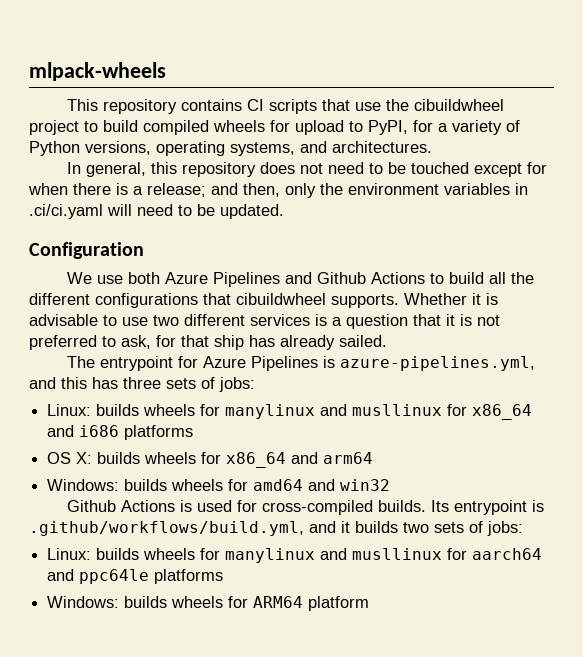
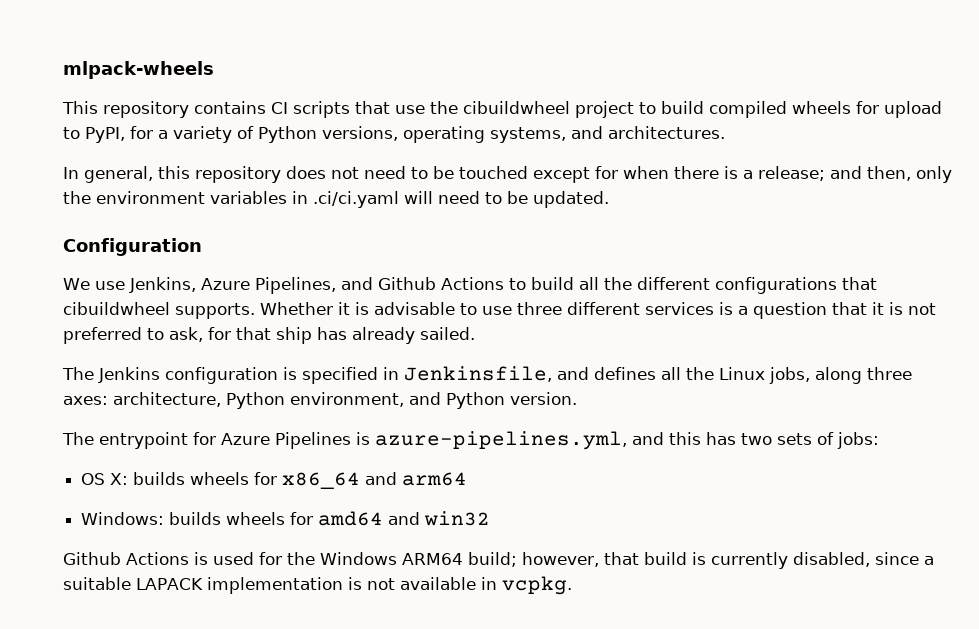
[127,272,280,287] both Azure Pipelines -> [128,277,336,294] Jenkins, Azure Pipelines,
[153,315,179,326] two -> [517,302,562,315] three
(387, 341) none -> [62,366,912,384] [63,392,577,409] // The Jenkins configuration is specified in Jenkinsfile, and defines all the Linux jobs, along three axes: architecture, Python environment, and Python version.
[123,377,255,392] [47,404,533,420] [47,425,194,440] three sets of jobs: // Linux: builds wheels for manylinux and musllinux for x86_64 and i686 platforms -> [741,432,879,449] two sets of jobs:
[261,500,544,515] [29,521,523,536] [47,548,543,563] [47,569,224,584] [47,596,370,611] cross-compiled builds. Its entrypoint is .github/workflows/build.yml, and it builds two sets of jobs: // Linux: builds wheels for manylinux and musllinux for aarch64 and ppc64le platforms // Windows: builds wheels for ARM64 platform -> [287,552,934,569] [63,576,572,595] the Windows ARM64 build; however, that build is currently disabled, since a suitable LAPACK implementation is not available in vcpkg.

